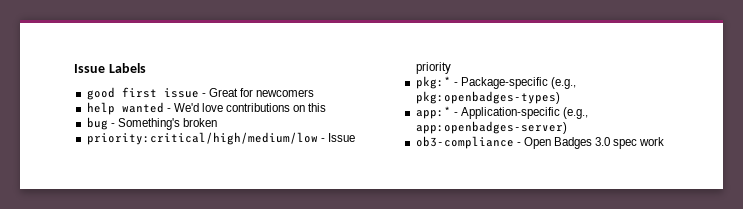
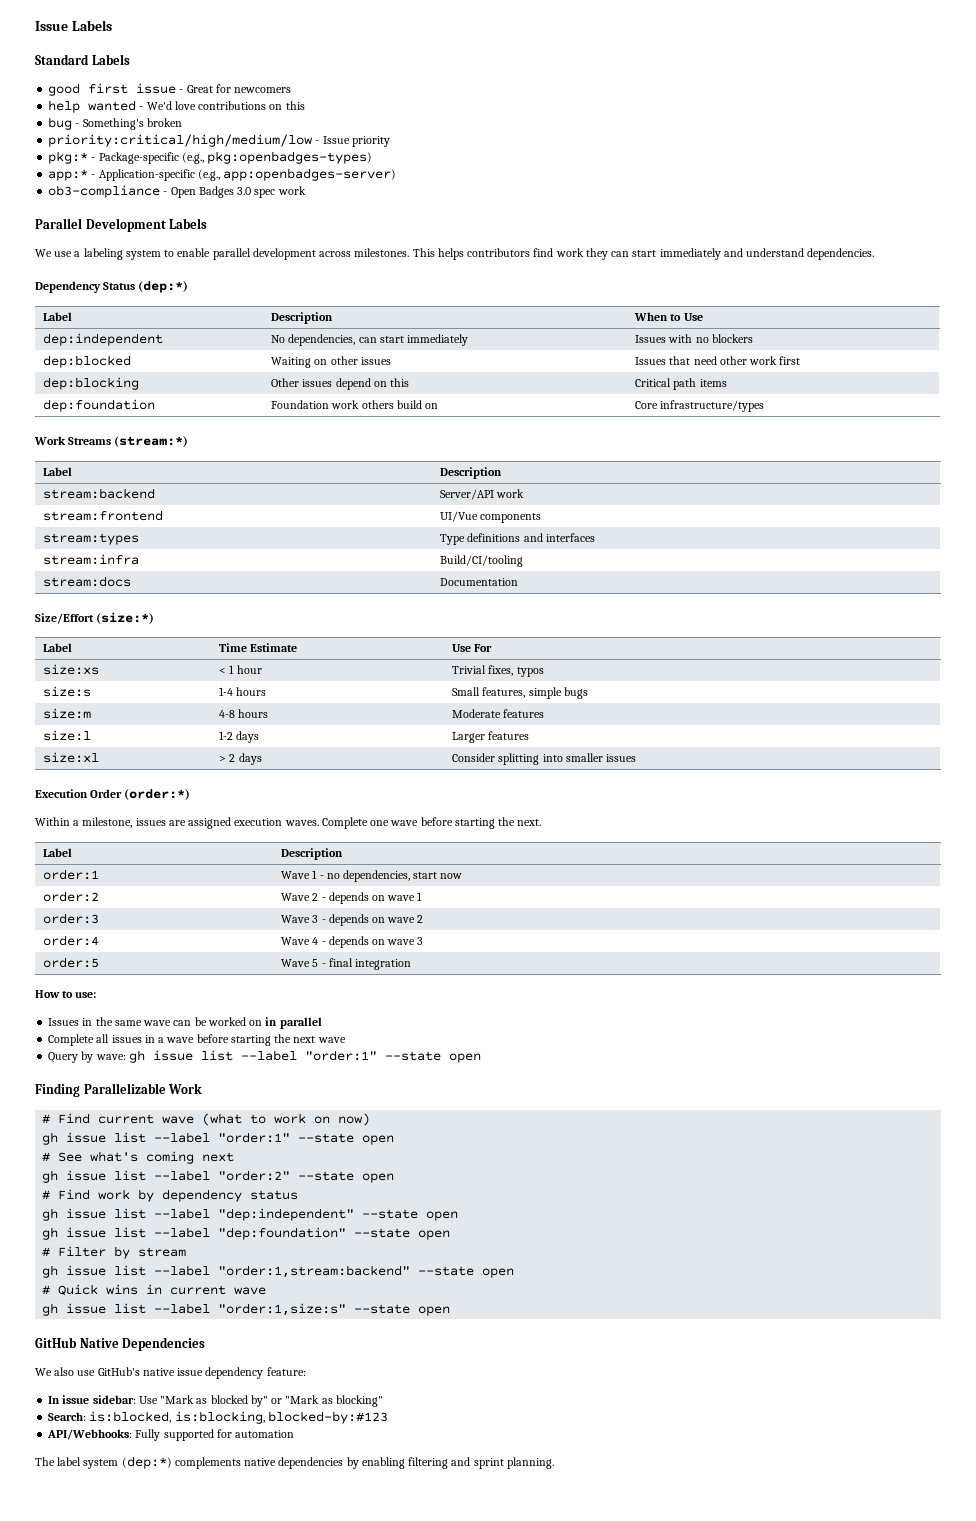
(146, 68) none -> [35,54,130,65] // Standard Labels
(665, 141) none -> [35,218,208,232] [35,248,875,260] [35,281,189,293] [43,312,73,321] [271,312,334,324] [634,312,703,321] [43,333,164,346] [271,334,469,346] [635,334,753,343] [43,355,132,368] [271,356,391,368] [635,356,801,365] [43,377,140,390] [271,378,410,390] [635,378,727,390] [43,399,156,412] [271,400,439,409] [635,400,765,412] [34,436,189,447] [43,467,73,476] [440,467,503,479] [43,488,156,499] [440,489,525,500] [43,510,164,521] [440,511,542,523] [43,533,140,545] [440,533,595,545] [43,554,140,565] [440,555,524,567] [43,576,132,587] [440,578,519,586] [35,612,155,624] [43,643,73,652] [219,643,298,652] [452,644,493,652] [43,664,100,675] [219,665,262,674] [452,665,544,677] [43,686,92,697] [219,687,267,696] [452,687,588,699] [43,708,92,719] [219,709,269,718] [452,709,545,718] [43,730,92,741] [219,731,260,743] [452,731,530,743] [43,752,100,763] [219,753,262,765] [452,753,637,765] [35,789,191,800] [35,817,542,829] [43,848,73,857] [281,848,344,860] [43,869,100,880] [281,870,463,882] [43,891,100,902] [281,892,423,904] [43,913,100,924] [281,914,424,926] [43,935,100,946] [281,936,424,948] [43,957,100,968] [281,958,412,970] [35,990,97,998] [48,1017,322,1029] [48,1034,346,1046] [48,1050,481,1063] [35,1083,203,1097] [42,1113,371,1126] [42,1132,395,1145] [42,1151,235,1164] [42,1170,395,1183] [42,1189,299,1202] [42,1208,459,1221] [42,1227,451,1240] [42,1246,187,1259] [42,1265,515,1278] [42,1284,267,1296] [42,1303,451,1316] [35,1337,206,1351] [35,1367,306,1379] [48,1395,383,1407] [48,1411,388,1424] [47,1429,295,1441] [35,1456,554,1469] // Parallel Development Labels // We use a labeling system to enable parallel development across milestones. This helps contributors find work they can start immediately and understand dependencies. // Dependency Status (dep:*) // Label | Description | When to Use // dep:independent | No dependencies, can start immediately | Issues with no blockers // dep:blocked | Waiting on other issues | Issues that need other work first // dep:blocking | Other issues depend on this | Critical path items // dep:foundation | Foundation work others build on | Core infrastructure/types // Work Streams (stream:*) // Label | Description // stream:backend | Server/API work // stream:frontend | UI/Vue components // stream:types | Type definitions and interfaces // stream:infra | Build/CI/tooling // stream:docs | Documentation // Size/Effort (size:*) // Label | Time Estimate | Use For // size:xs | < 1 hour | Trivial fixes, typos // size:s | 1-4 hours | Small features, simple bugs // size:m | 4-8 hours | Moderate features // size:l | 1-2 days | Larger features // size:xl | > 2 days | Consider splitting into smaller issues // Execution Order (order:*) // Within a milestone, issues are assigned execution waves. Complete one wave before starting the next. // Label | Description // order:1 | Wave 1 - no dependencies, start now // order:2 | Wave 2 - depends on wave 1 // order:3 | Wave 3 - depends on wave 2 // order:4 | Wave 4 - depends on wave 3 // order:5 | Wave 5 - final integration // How to use: // Issues in the same wave can be worked on in parallel // Complete all issues in a wave before starting the next wave // Query by wave: gh issue list --label "order:1" --state open // Finding Parallelizable Work // # Find current wave (what to work on now) // gh issue list --label "order:1" --state open // # See what's coming next // gh issue list --label "order:2" --state open // # Find work by dependency status // gh issue list --label "dep:independent" --state open // gh issue list --label "dep:foundation" --state open // # Filter by stream // gh issue list --label "order:1,stream:backend" --state open // # Quick wins in current wave // gh issue list --label "order:1,size:s" --state open // GitHub Native Dependencies // We also use GitHub's native issue dependency feature: // In issue sidebar: Use "Mark as blocked by" or "Mark as blocking" // Search: is:blocked, is:blocking, blocked-by:#123 // API/Webhooks: Fully supported for automation // The label system (dep:*) complements native dependencies by enabling filtering and sprint planning.

